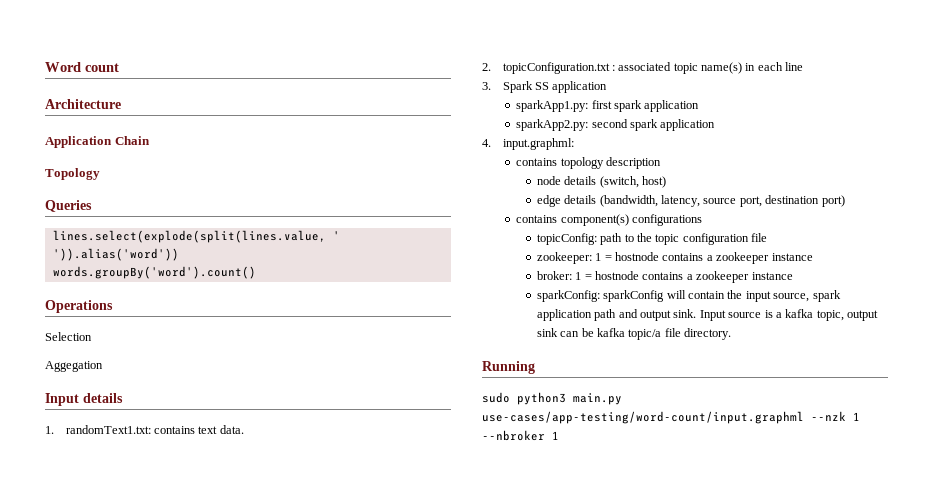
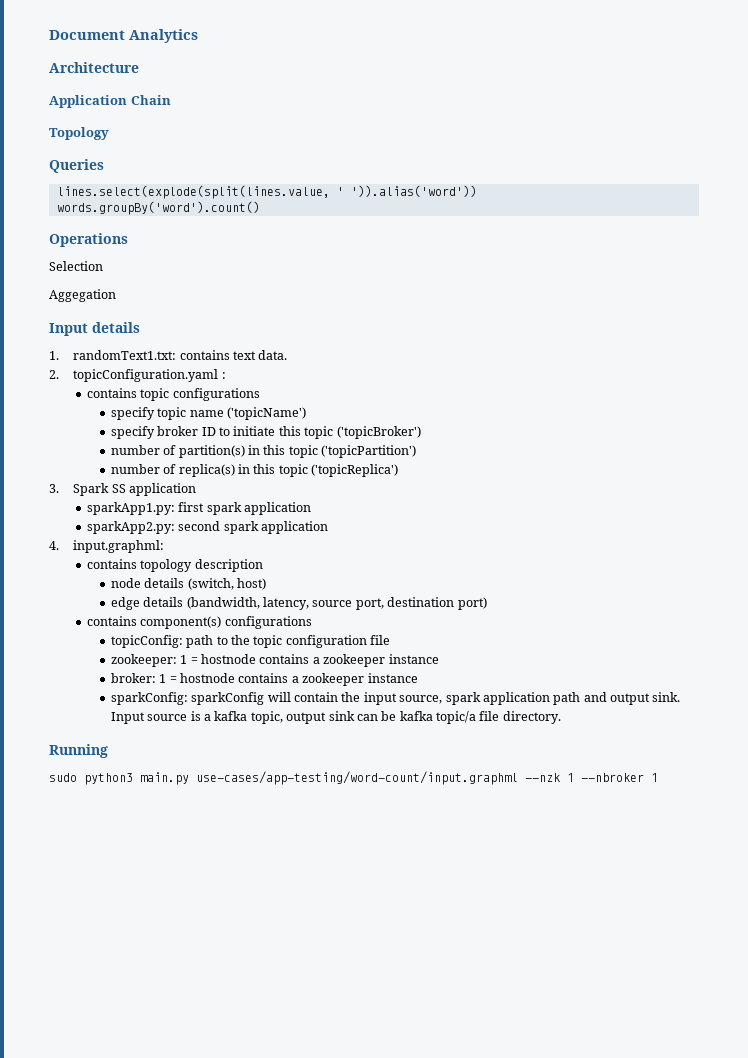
[45,62,119,72] Word count -> [49,29,198,43] Document Analytics
[502,62,610,74] topicConfiguration.txt -> [73,369,219,382] topicConfiguration.yaml
[618,62,804,74] associated topic name(s) in each line -> [86,388,260,401] [110,407,307,420] [110,426,421,439] [110,445,417,458] [110,464,399,477] // contains topic configurations // specify topic name ('topicName') // specify broker ID to initiate this topic ('topicBroker') // number of partition(s) in this topic ('topicPartition') // number of replica(s) in this topic ('topicReplica')

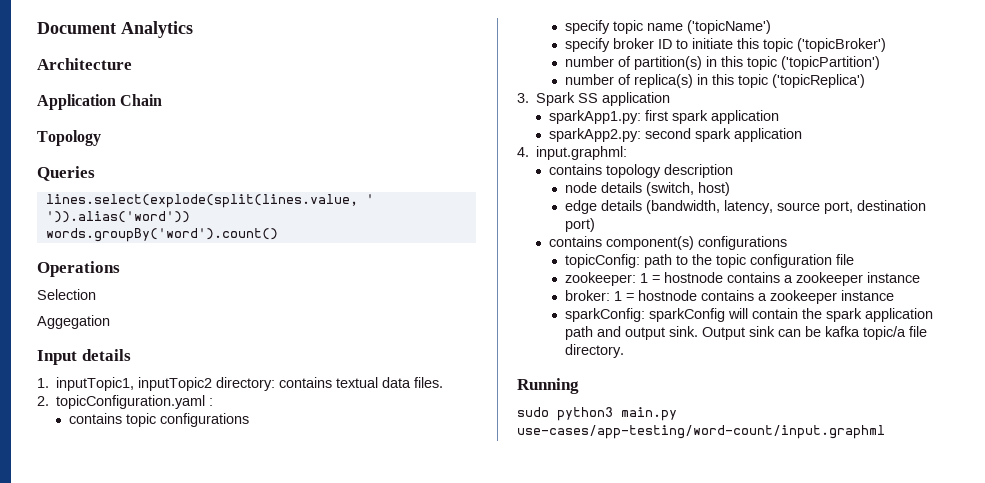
[73,350,288,360] randomText1.txt: contains text data. -> [56,377,444,391] inputTopic1, inputTopic2 directory: contains textual data files.
[363,692,443,705] input source, -> (823, 313) none
[110,711,327,724] Input source is a kafka topic, output -> [702,327,746,340] Output
[525,773,658,782] --nzk 1 --nbroker 1 -> (885, 432) none

